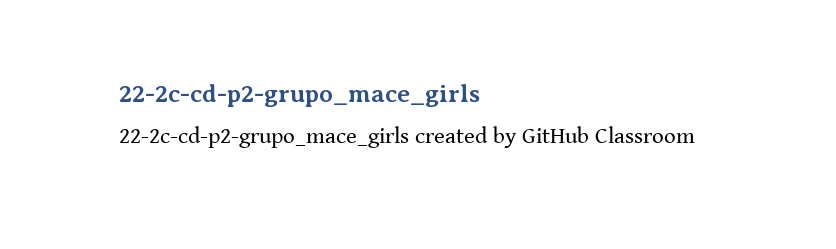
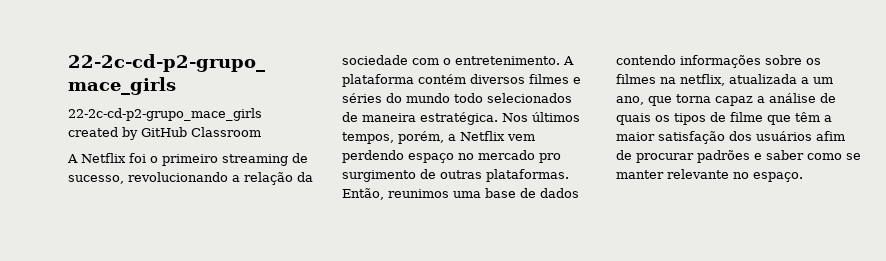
(696, 134) none -> [67,153,308,166] [68,172,313,185] [342,55,574,65] [342,74,581,87] [342,93,572,103] [342,112,580,125] [342,131,535,144] [342,150,561,163] [342,169,569,182] [342,188,579,200] [616,55,821,68] [616,74,833,86] [616,93,836,106] [616,112,832,125] [616,131,845,144] [616,150,861,163] [616,169,803,182] // A Netflix foi o primeiro streaming de sucesso, revolucionando a relação da sociedade com o entretenimento. A plataforma contém diversos filmes e séries do mundo todo selecionados de maneira estratégica. Nos últimos tempos, porém, a Netflix vem perdendo espaço no mercado pro surgimento de outras plataformas. Então, reunimos uma base de dados contendo informações sobre os filmes na netflix, atualizada a um ano, que torna capaz a análise de quais os tipos de filme que têm a maior satisfação dos usuários afim de procurar padrões e saber como se manter relevante no espaço.

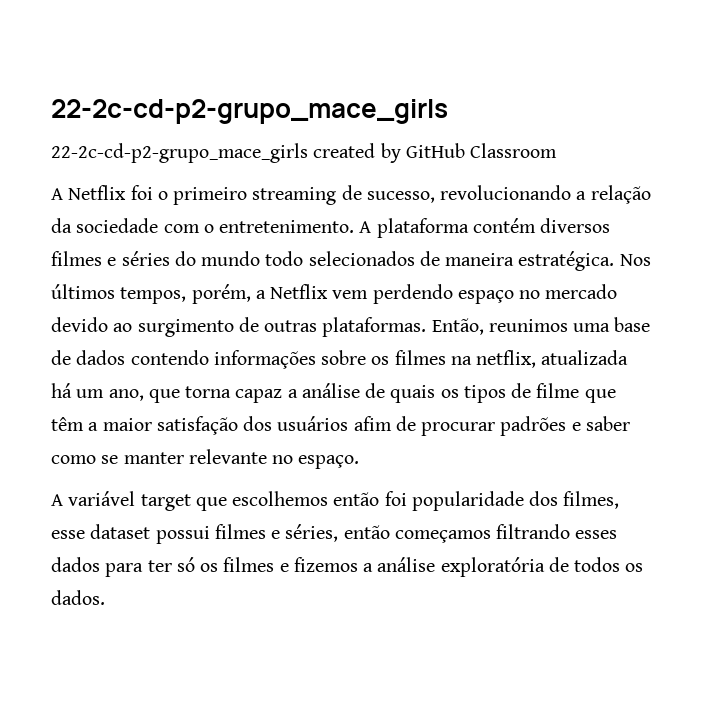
[539,153,561,163] pro -> [51,317,133,332] devido ao
[801,77,809,84] a -> [51,383,72,398] há
(803, 177) none -> [51,491,620,511] [51,524,618,544] [51,557,644,577] [51,590,105,605] // A variável target que escolhemos então foi popularidade dos filmes, esse dataset possui filmes e séries, então começamos filtrando esses dados para ter só os filmes e fizemos a análise exploratória de todos os dados.

